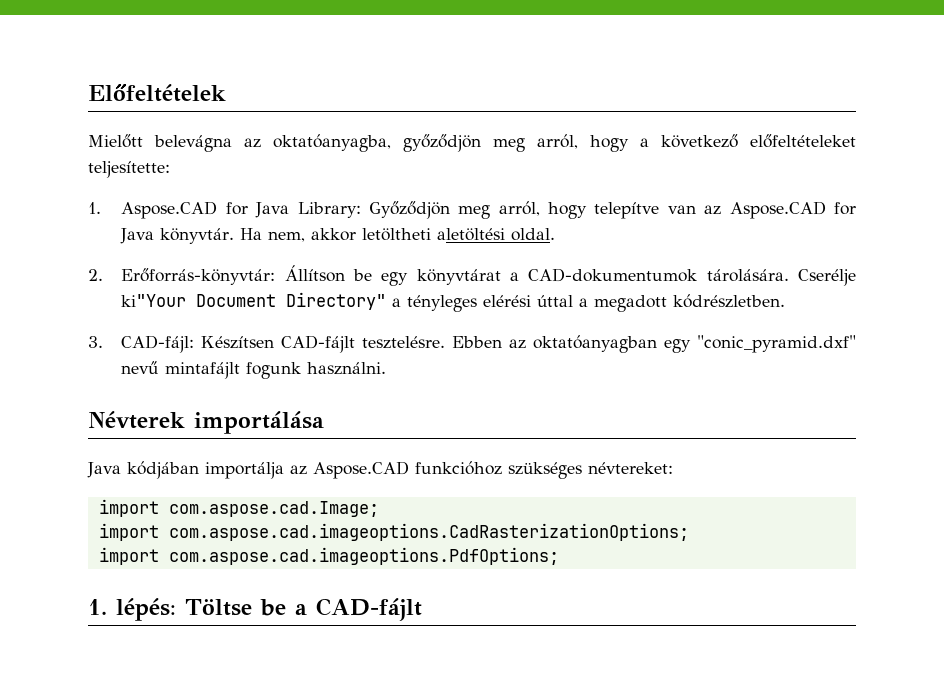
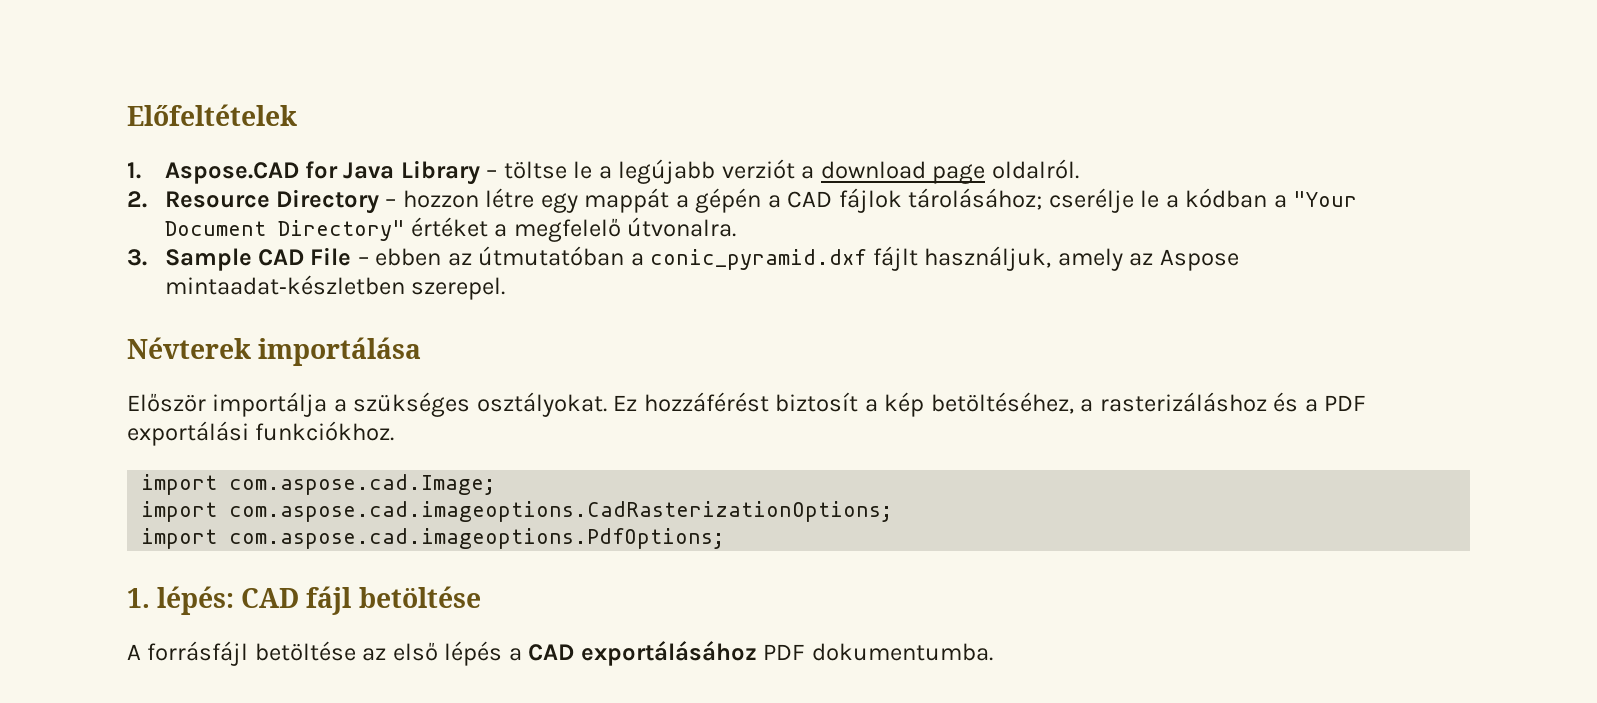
[88,134,856,152] [88,161,170,178] [88,201,856,219] [120,228,556,244] [88,265,857,286] [121,292,786,312] [88,335,857,353] [121,361,387,379] [88,411,324,434] [87,461,673,479] Mielőtt belevágna az oktatóanyagba, győződjön meg arról, hogy a következő előfeltételeket teljesítette: // 1. Aspose.CAD for Java Library: Győződjön meg arról, hogy telepítve van az Aspose.CAD for Java könyvtár. Ha nem, akkor letöltheti aletöltési oldal. // 2. Erőforrás-könyvtár: Állítson be egy könyvtárat a CAD-dokumentumok tárolására. Cserélje ki"Your Document Directory" a tényleges elérési úttal a megadott kódrészletben. // 3. CAD-fájl: Készítsen CAD-fájlt tesztelésre. Ebben az oktatóanyagban egy "conic_pyramid.dxf" nevű mintafájlt fogunk használni. // Névterek importálása // Java kódjában importálja az Aspose.CAD funkcióhoz szükséges névtereket: -> [127,159,1079,185] [127,188,1358,214] [164,217,737,242] [127,246,1239,271] [164,275,505,300] [127,337,422,366] [127,392,1367,417] [127,421,395,446] 1. Aspose.CAD for Java Library – töltse le a legújabb verziót a download page oldalról. // 2. Resource Directory – hozzon létre egy mappát a gépén a CAD fájlok tárolásához; cserélje le a kódban a "Your Document Directory" értéket a megfelelő útvonalra. // 3. Sample CAD File – ebben az útmutatóban a conic_pyramid.dxf fájlt használjuk, amely az Aspose mintaadat‑készletben szerepel. // Névterek importálása // Először importálja a szükséges osztályokat. Ez hozzáférést biztosít a kép betöltéséhez, a rasterizáláshoz és a PDF exportálási funkciókhoz.
[185,598,422,621] Töltse be a CAD-fájlt -> [241,586,481,615] [127,641,993,666] CAD fájl betöltése // A forrásfájl betöltése az első lépés a CAD exportálásához PDF dokumentumba.

